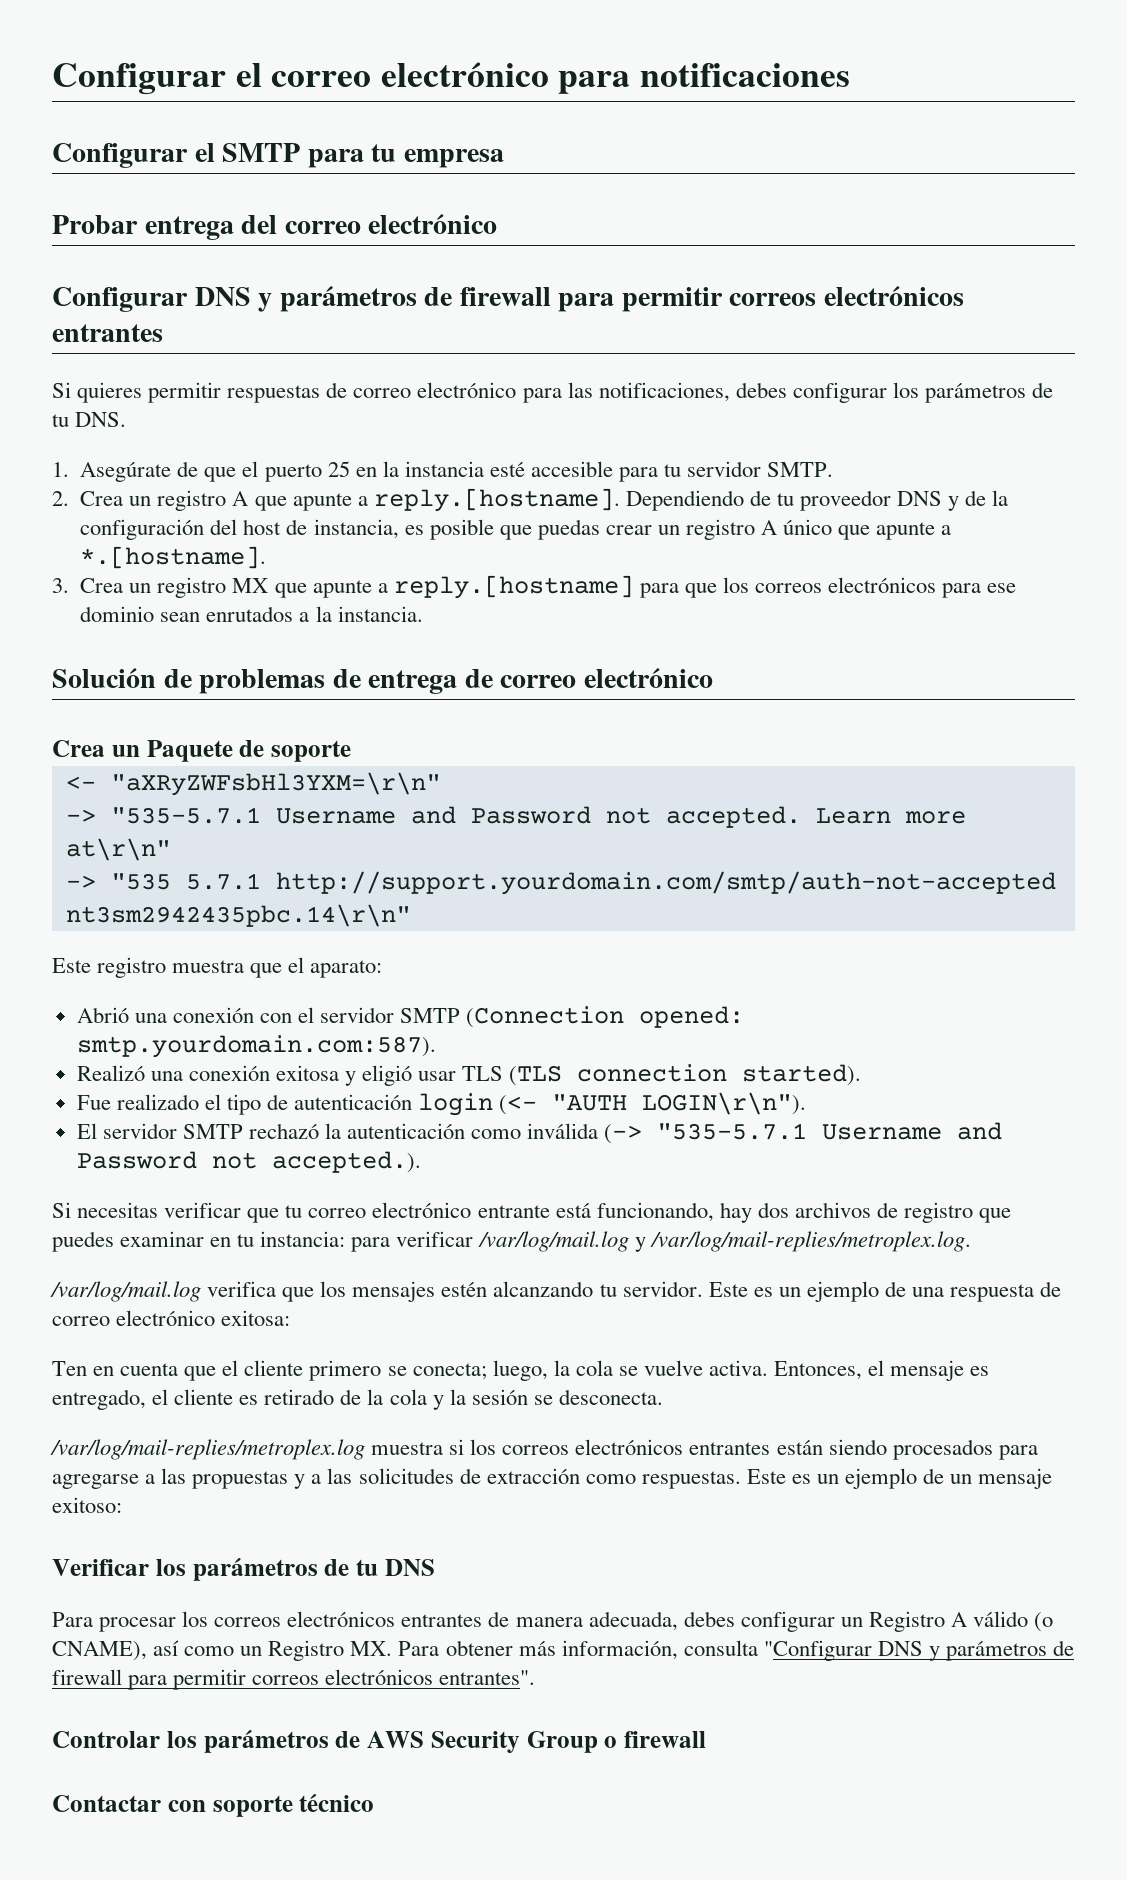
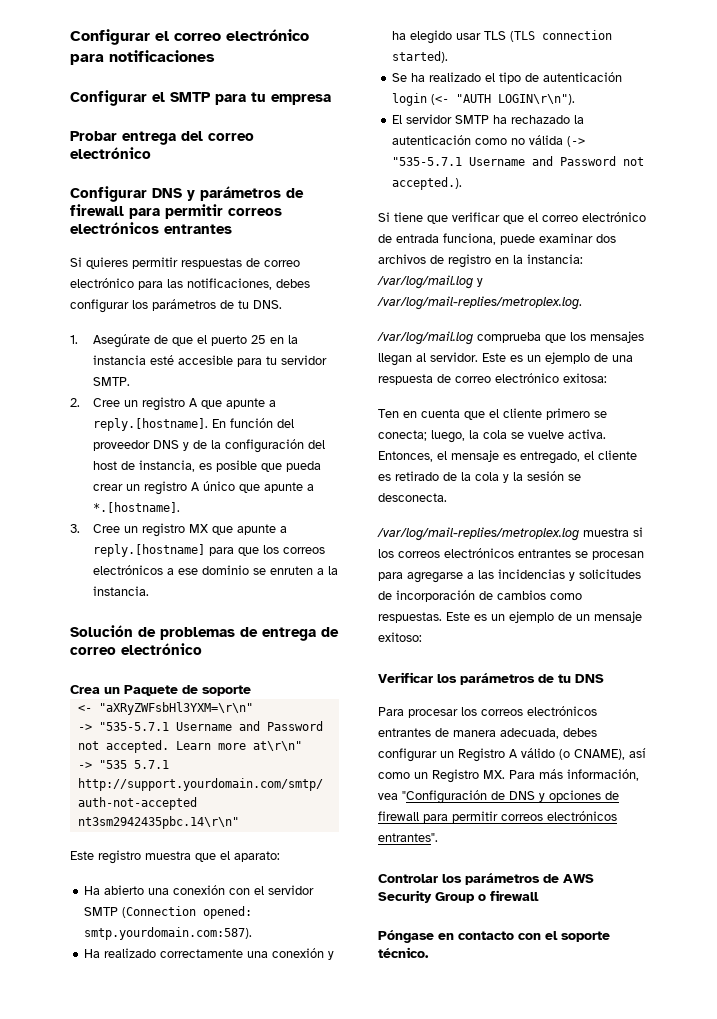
[80,491,124,506] Crea -> [93,398,121,407] Cree
[625,490,795,511] Dependiendo de tu -> [212,418,295,428] En función del
[537,519,600,540] puedas -> [286,461,322,472] pueda
[80,578,124,593] Crea -> [93,524,121,533] Cree
[942,583,982,598] para -> [167,568,175,575] a
[160,606,294,622] sean enrutados -> [253,566,314,575] se enruten
[76,1007,129,1023] Abrió -> [84,885,145,895] Ha abierto
[76,1065,413,1086] Realizó una conexión exitosa y eligió -> [84,948,335,960] [392,30,453,44] Ha realizado correctamente una conexión y ha elegido
[76,1095,111,1110] Fue -> [392,73,426,82] Se ha
[248,1123,319,1139] rechazó -> [493,115,571,124] ha rechazado
[527,1123,599,1139] inválida -> [511,135,564,145] no válida
[77,1202,159,1218] necesitas -> [394,212,448,224] tiene que
[285,1202,1012,1223] [52,1231,474,1252] tu correo electrónico entrante está funcionando, hay dos archivos de registro que puedes examinar en tu instancia: para verificar -> [528,212,646,222] [378,233,616,245] [378,254,583,268] el correo electrónico de entrada funciona, puede examinar dos archivos de registro en la instancia:
[207,1281,277,1297] verifica -> [477,332,541,343] comprueba
[441,1281,617,1297] estén alcanzando tu -> [378,353,426,366] llegan al
[776,1439,993,1460] están siendo procesados -> [575,551,644,560] se procesan
[192,1468,580,1489] propuestas y a las solicitudes de extracción -> [498,569,641,581] [378,590,546,602] incidencias y solicitudes de incorporación de cambios
[445,1640,513,1656] obtener -> (535, 774) none
[683,1640,1048,1661] consulta "Configurar DNS y parámetros -> [378,790,601,804] vea "Configuración de DNS y opciones
[52,1794,375,1817] Contactar con soporte técnico -> [378,930,610,943] [378,947,429,958] Póngase en contacto con el soporte técnico.

